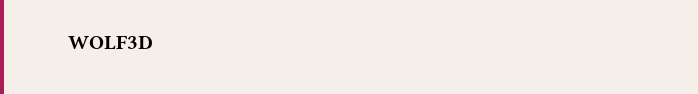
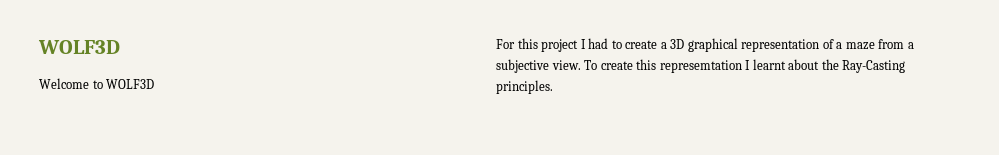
[68,35,153,50] WOLF3D -> [38,40,120,54] [39,78,155,89] [496,38,914,52] [496,59,906,73] [496,80,553,94] WOLF3D // Welcome to WOLF3D // For this project I had to create a 3D graphical representation of a maze from a subjective view. To create this represemtation I learnt about the Ray-Casting principles.

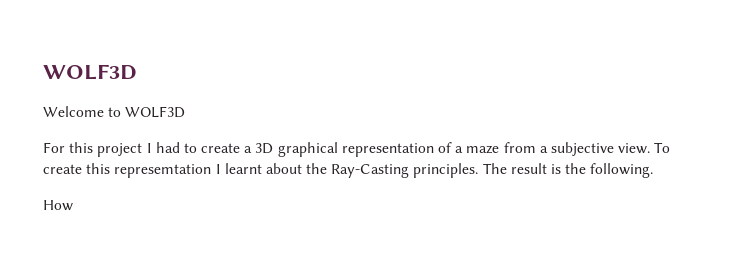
(553, 87) none -> [482,163,654,178] [43,200,73,211] The result is the following. // How

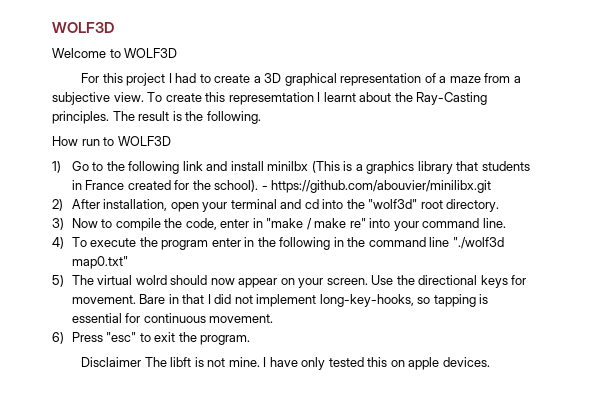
(73, 205) none -> [81,136,171,146] [52,161,530,174] [71,180,492,193] [52,199,500,212] [52,218,506,231] [52,237,504,250] [71,256,128,269] [52,275,527,288] [71,294,489,307] [71,313,274,323] [52,332,251,345] [81,357,490,370] run to WOLF3D // 1) Go to the following link and install minilbx (This is a graphics library that students in France created for the school). - https://github.com/abouvier/minilibx.git // 2) After installation, open your terminal and cd into the "wolf3d" root directory. // 3) Now to compile the code, enter in "make / make re" into your command line. // 4) To execute the program enter in the following in the command line "./wolf3d map0.txt" // 5) The virtual wolrd should now appear on your screen. Use the directional keys for movement. Bare in that I did not implement long-key-hooks, so tapping is essential for continuous movement. // 6) Press "esc" to exit the program. // Disclaimer The libft is not mine. I have only tested this on apple devices.

